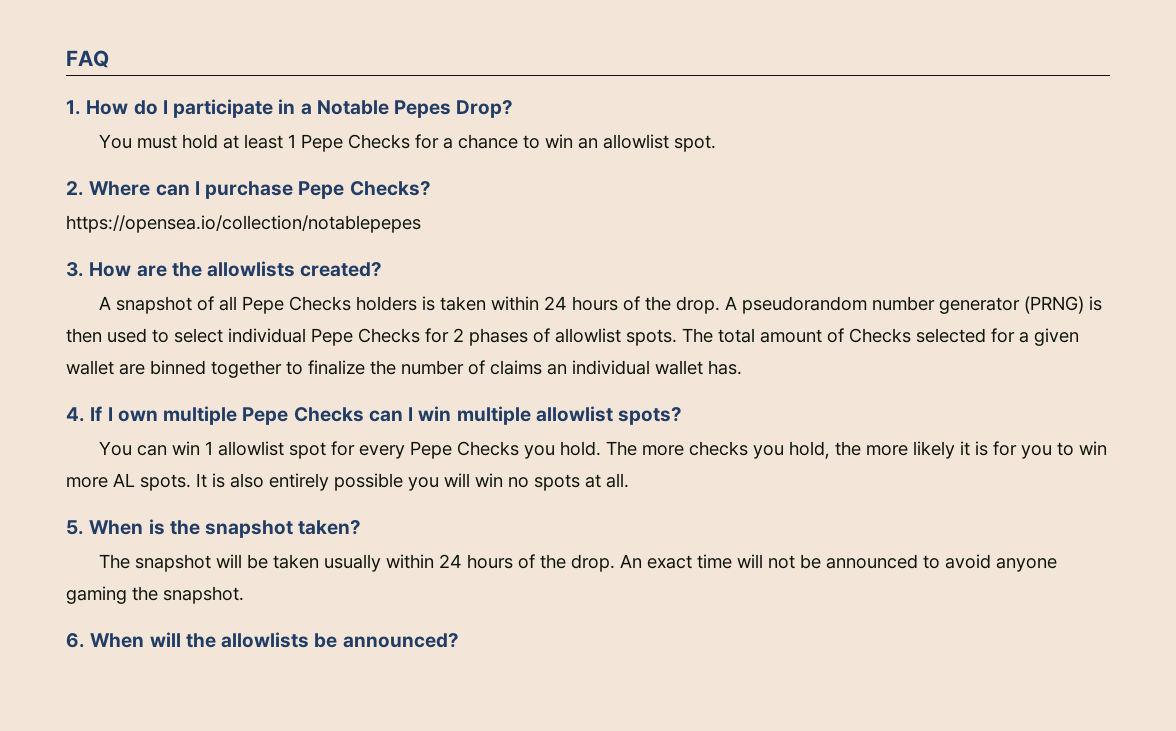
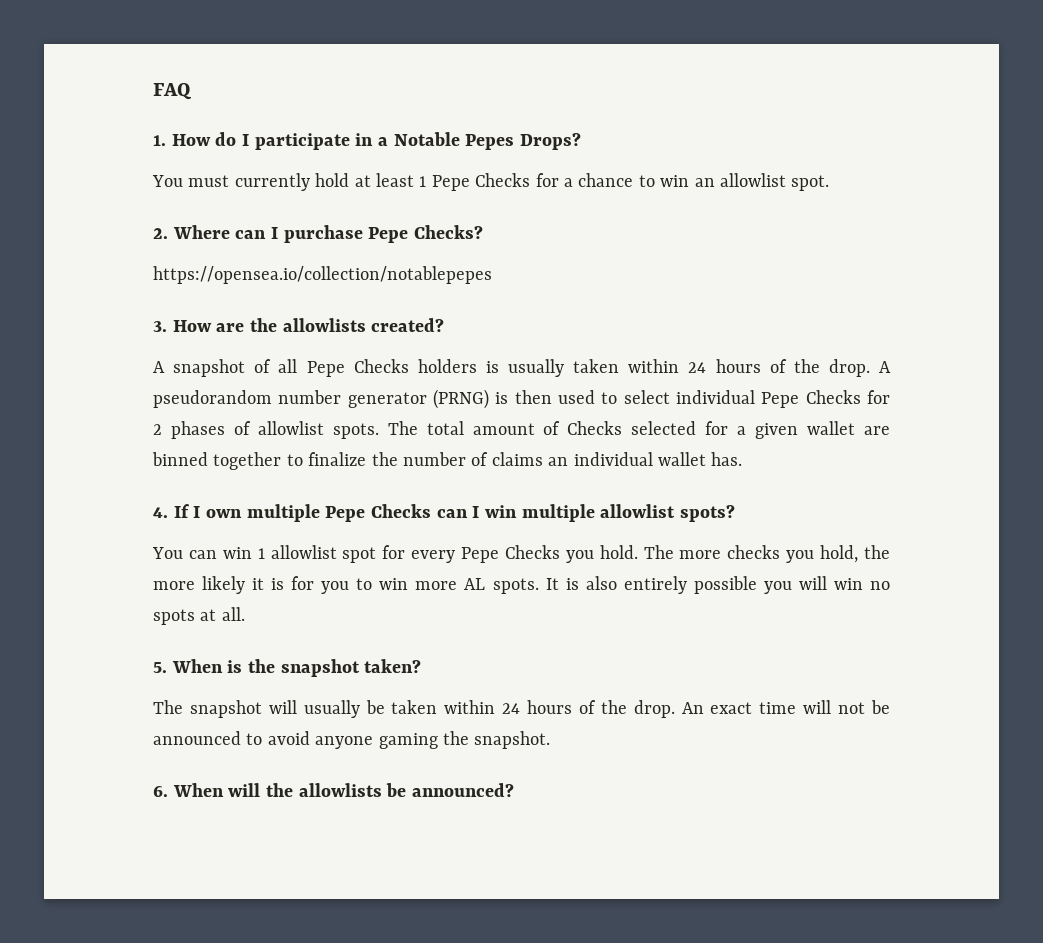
[456,100,514,118] Drop? -> [520,133,582,150] Drops?
(178, 142) none -> [234,173,310,191] currently
(436, 303) none -> [508,359,564,377] usually
(243, 561) none -> [303,700,360,718] usually
[324,554,382,572] usually -> (438, 707) none

